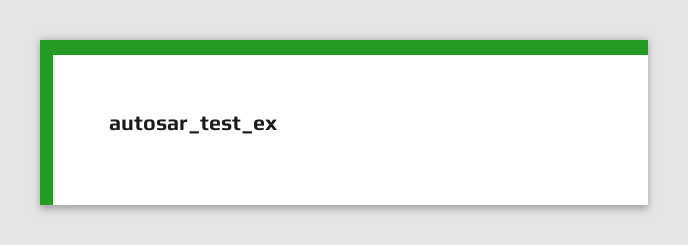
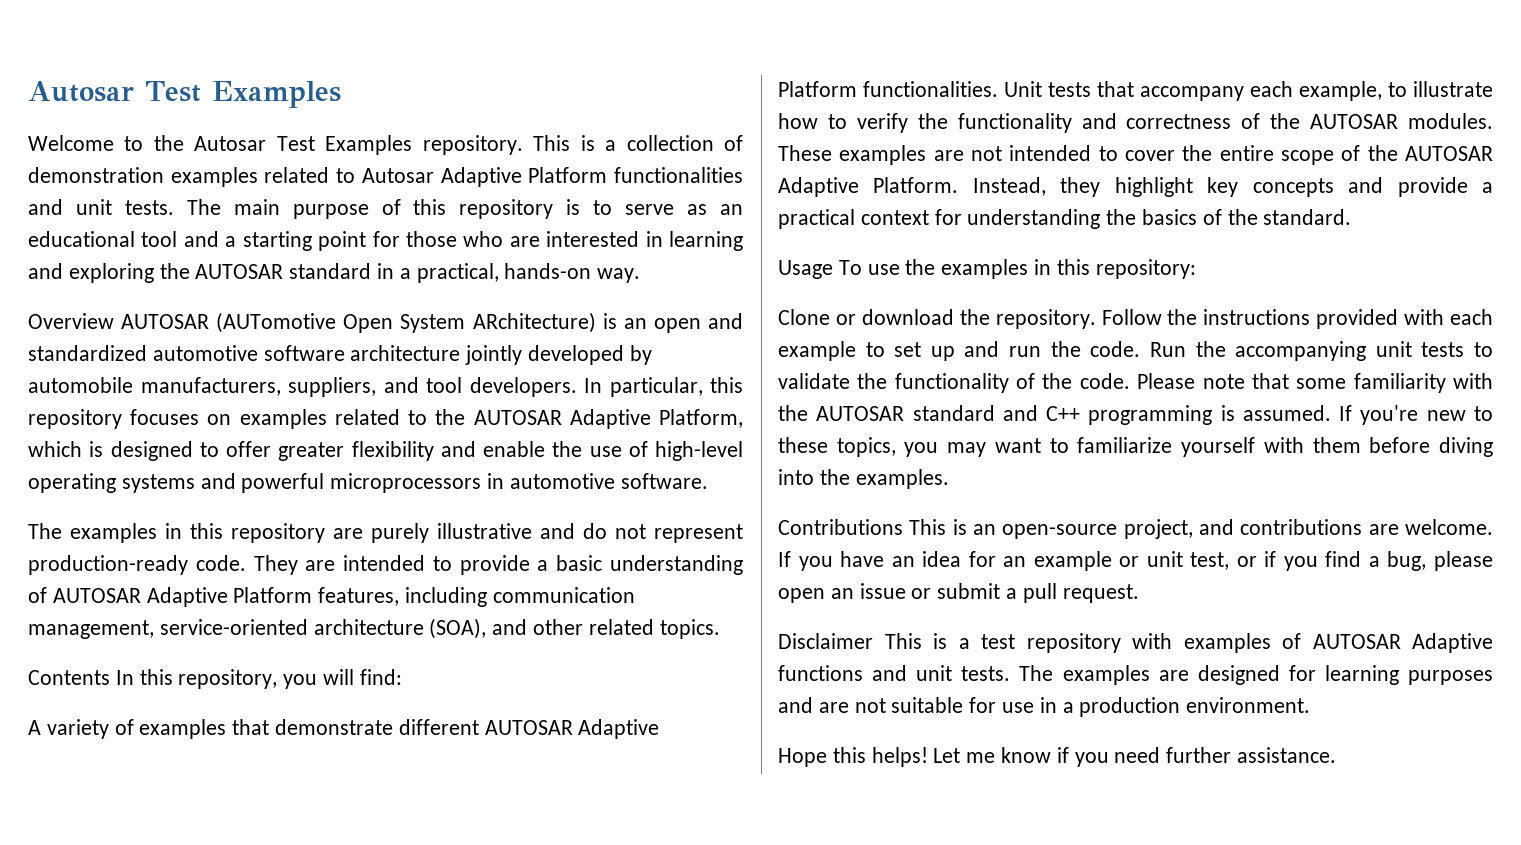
[109,116,278,134] autosar_test_ex -> [28,81,341,108] [28,135,744,155] [28,167,743,187] [28,199,743,219] [28,231,743,251] [28,263,641,283] [28,312,743,333] [28,345,652,365] [28,377,743,397] [28,409,743,429] [28,441,743,461] [28,473,708,493] [28,523,743,543] [28,555,743,575] [28,587,635,607] [28,618,720,639] [28,669,402,689] [28,719,660,739] [778,81,1493,101] [778,113,1493,133] [778,145,1493,165] [778,177,1493,197] [778,209,1352,229] [778,259,1196,279] [778,309,1493,329] [778,341,1494,361] [778,373,1493,393] [778,405,1493,425] [778,437,1493,457] [778,469,949,489] [778,519,1493,539] [778,551,1493,571] [778,583,1139,603] [778,633,1493,653] [778,665,1493,685] [778,697,1311,717] [778,747,1337,767] Autosar Test Examples // Welcome to the Autosar Test Examples repository. This is a collection of demonstration examples related to Autosar Adaptive Platform functionalities and unit tests. The main purpose of this repository is to serve as an educational tool and a starting point for those who are interested in learning and exploring the AUTOSAR standard in a practical, hands-on way. // Overview AUTOSAR (AUTomotive Open System ARchitecture) is an open and standardized automotive software architecture jointly developed by automobile manufacturers, suppliers, and tool developers. In particular, this repository focuses on examples related to the AUTOSAR Adaptive Platform, which is designed to offer greater flexibility and enable the use of high-level operating systems and powerful microprocessors in automotive software. // The examples in this repository are purely illustrative and do not represent production-ready code. They are intended to provide a basic understanding of AUTOSAR Adaptive Platform features, including communication management, service-oriented architecture (SOA), and other related topics. // Contents In this repository, you will find: // A variety of examples that demonstrate different AUTOSAR Adaptive Platform functionalities. Unit tests that accompany each example, to illustrate how to verify the functionality and correctness of the AUTOSAR modules. These examples are not intended to cover the entire scope of the AUTOSAR Adaptive Platform. Instead, they highlight key concepts and provide a practical context for understanding the basics of the standard. // Usage To use the examples in this repository: // Clone or download the repository. Follow the instructions provided with each example to set up and run the code. Run the accompanying unit tests to validate the functionality of the code. Please note that some familiarity with the AUTOSAR standard and C++ programming is assumed. If you're new to these topics, you may want to familiarize yourself with them before diving into the examples. // Contributions This is an open-source project, and contributions are welcome. If you have an idea for an example or unit test, or if you find a bug, please open an issue or submit a pull request. // Disclaimer This is a test repository with examples of AUTOSAR Adaptive functions and unit tests. The examples are designed for learning purposes and are not suitable for use in a production environment. // Hope this helps! Let me know if you need further assistance.

